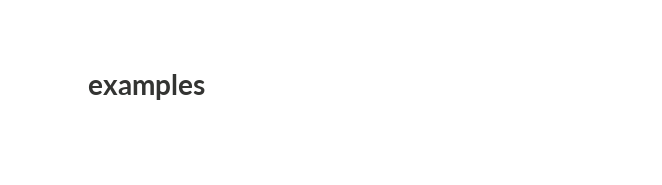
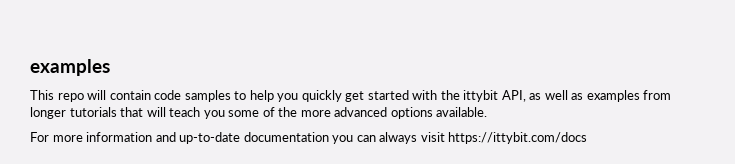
[88,74,205,100] examples -> [30,59,110,76] [30,90,672,102] [30,107,488,119] [30,132,588,144] examples // This repo will contain code samples to help you quickly get started with the ittybit API, as well as examples from longer tutorials that will teach you some of the more advanced options available. // For more information and up-to-date documentation you can always visit https://ittybit.com/docs

